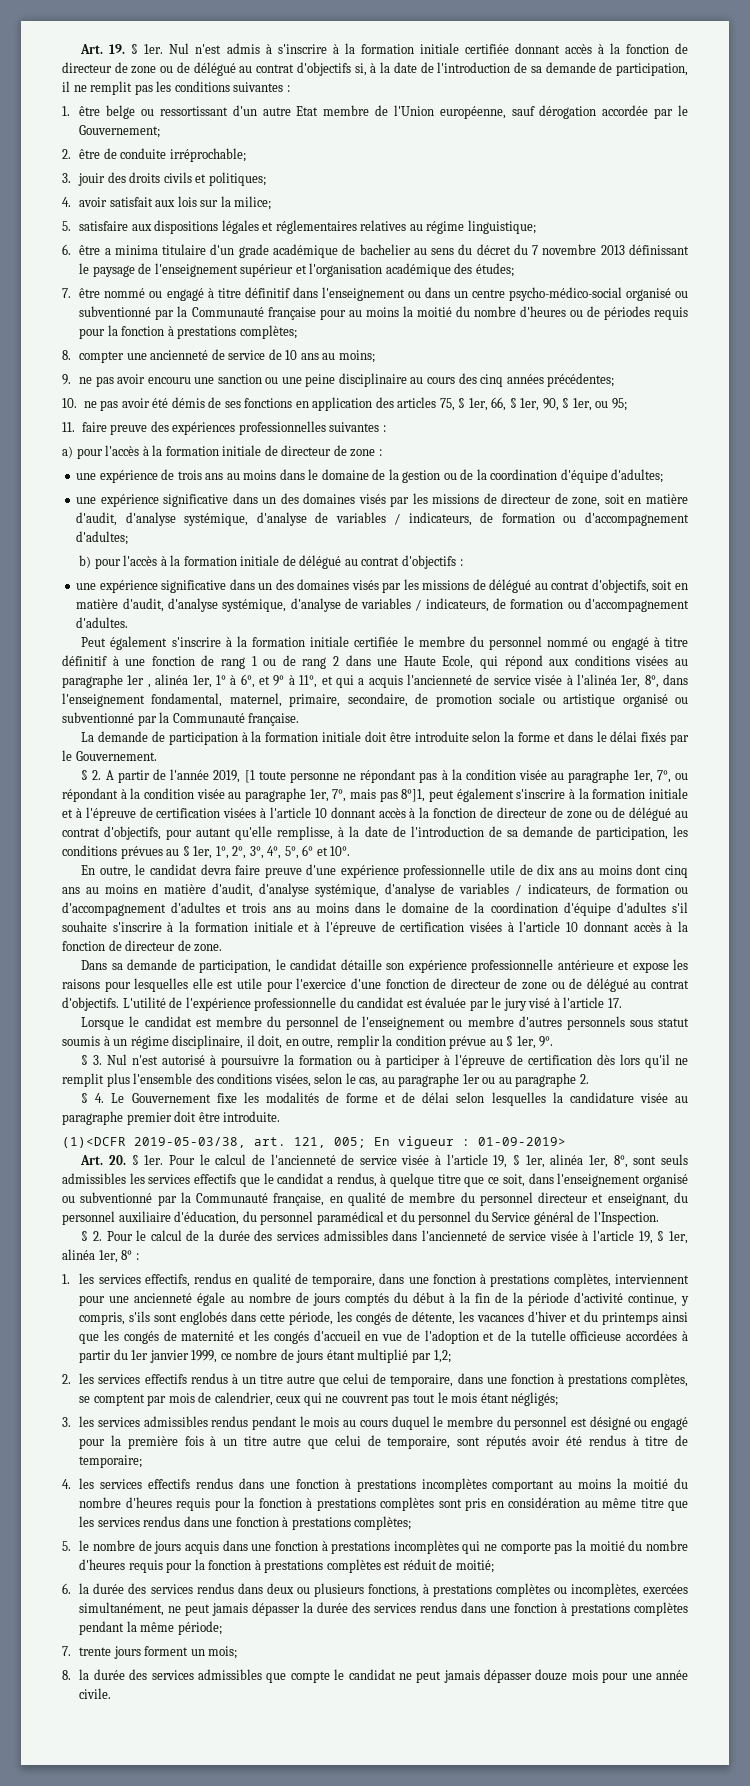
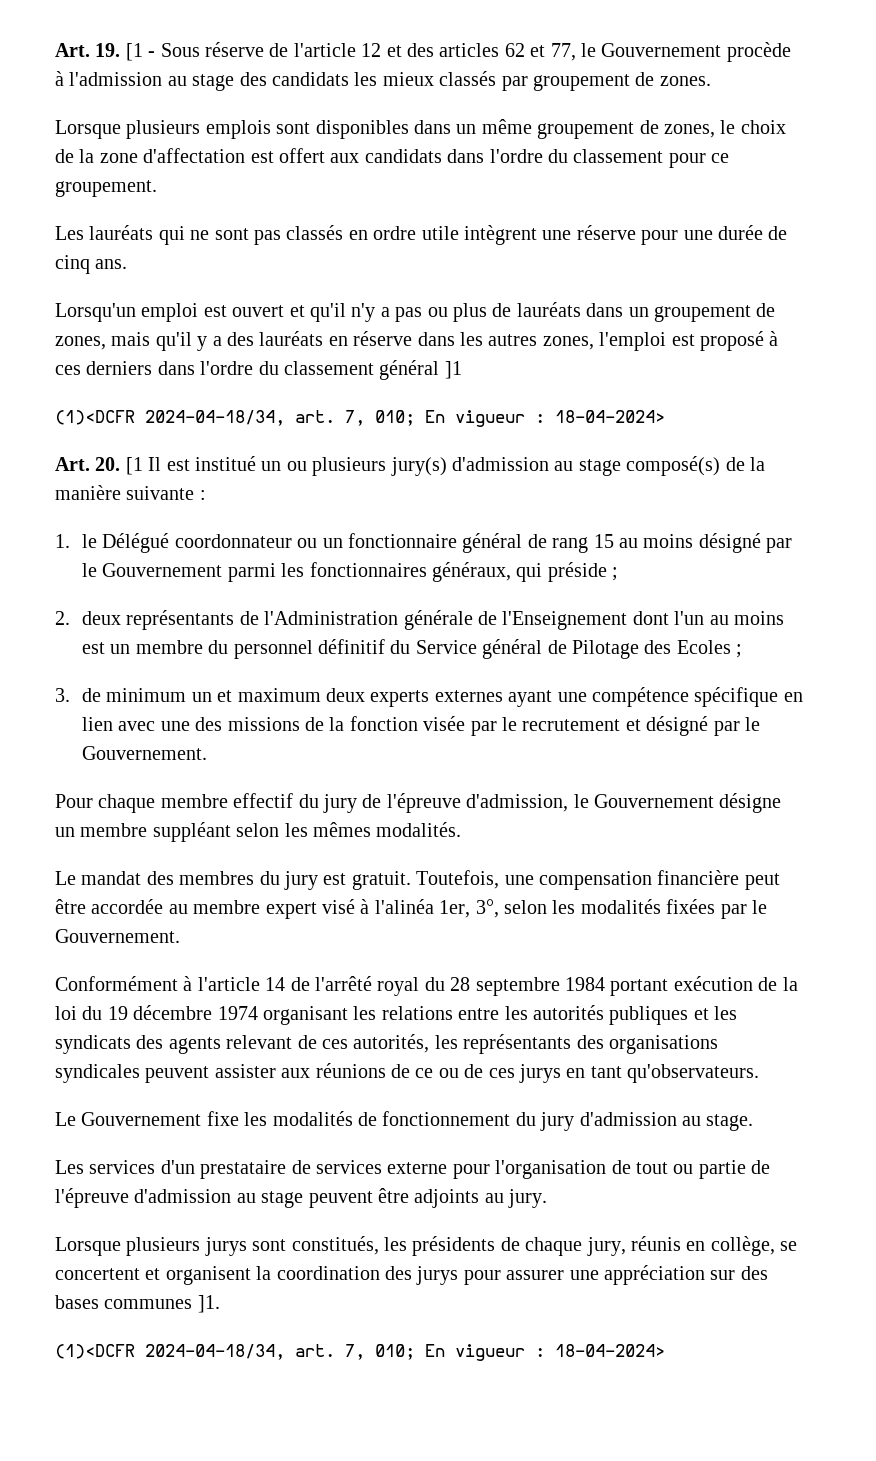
[131,43,688,54] [62,62,688,76] [62,81,290,95] [62,105,688,119] [79,125,161,138] [62,148,246,162] [62,172,266,186] [62,196,272,210] [62,220,536,234] [62,244,690,258] [79,263,514,277] [62,287,689,301] [79,306,688,320] [79,325,297,339] [62,349,375,363] [62,373,615,387] [62,397,627,411] [62,421,386,435] [62,445,382,459] [76,469,664,483] [76,493,688,507] [76,512,689,526] [76,531,129,545] [79,555,463,569] [76,579,688,593] [76,598,689,612] [76,617,129,628] [81,636,688,650] [62,655,689,669] [62,674,688,688] [62,693,688,707] [62,712,300,726] [81,731,690,745] [62,750,157,761] [81,769,688,783] [62,788,688,802] [62,807,688,821] [62,826,688,840] [62,845,351,859] [81,864,688,878] [62,883,688,897] [62,902,688,916] [62,921,688,935] [62,940,223,952] [81,959,689,973] [62,978,689,992] [62,997,622,1011] [81,1016,690,1030] [62,1035,554,1049] [81,1054,688,1068] [62,1073,589,1087] [81,1093,105,1103] § 1er. Nul n'est admis à s'inscrire à la formation initiale certifiée donnant accès à la fonction de directeur de zone ou de délégué au contrat d'objectifs si, à la date de l'introduction de sa demande de participation, il ne remplit pas les conditions suivantes : // 1. être belge ou ressortissant d'un autre Etat membre de l'Union européenne, sauf dérogation accordée par le Gouvernement; // 2. être de conduite irréprochable; // 3. jouir des droits civils et politiques; // 4. avoir satisfait aux lois sur la milice; // 5. satisfaire aux dispositions légales et réglementaires relatives au régime linguistique; // 6. être a minima titulaire d'un grade académique de bachelier au sens du décret du 7 novembre 2013 définissant le paysage de l'enseignement supérieur et l'organisation académique des études; // 7. être nommé ou engagé à titre définitif dans l'enseignement ou dans un centre psycho-médico-social organisé ou subventionné par la Communauté française pour au moins la moitié du nombre d'heures ou de périodes requis pour la fonction à prestations complètes; // 8. compter une ancienneté de service de 10 ans au moins; // 9. ne pas avoir encouru une sanction ou une peine disciplinaire au cours des cinq années précédentes; // 10. ne pas avoir été démis de ses fonctions en application des articles 75, § 1er, 66, § 1er, 90, § 1er, ou 95; // 11. faire preuve des expériences professionnelles suivantes : // a) pour l'accès à la formation initiale de directeur de zone : // une expérience de trois ans au moins dans le domaine de la gestion ou de la coordination d'équipe d'adultes; // une expérience significative dans un des domaines visés par les missions de directeur de zone, soit en matière d'audit, d'analyse systémique, d'analyse de variables / indicateurs, de formation ou d'accompagnement d'adultes; // b) pour l'accès à la formation initiale de délégué au contrat d'objectifs : // une expérience significative dans un des domaines visés par les missions de délégué au contrat d'objectifs, soit en matière d'audit, d'analyse systémique, d'analyse de variables / indicateurs, de formation ou d'accompagnement d'adultes. // Peut également s'inscrire à la formation initiale certifiée le membre du personnel nommé ou engagé à titre définitif à une fonction de rang 1 ou de rang 2 dans une Haute Ecole, qui répond aux conditions visées au paragraphe 1er , alinéa 1er, 1° à 6°, et 9° à 11°, et qui a acquis l'ancienneté de service visée à l'alinéa 1er, 8°, dans l'enseignement fondamental, maternel, primaire, secondaire, de promotion sociale ou artistique organisé ou subventionné par la Communauté française. // La demande de participation à la formation initiale doit être introduite selon la forme et dans le délai fixés par le Gouvernement. // § 2. A partir de l'année 2019, [1 toute personne ne répondant pas à la condition visée au paragraphe 1er, 7°, ou répondant à la condition visée au paragraphe 1er, 7°, mais pas 8°]1, peut également s'inscrire à la formation initiale et à l'épreuve de certification visées à l'article 10 donnant accès à la fonction de directeur de zone ou de délégué au contrat d'objectifs, pour autant qu'elle remplisse, à la date de l'introduction de sa demande de participation, les conditions prévues au § 1er, 1°, 2°, 3°, 4°, 5°, 6° et 10°. // En outre, le candidat devra faire preuve d'une expérience professionnelle utile de dix ans au moins dont cinq ans au moins en matière d'audit, d'analyse systémique, d'analyse de variables / indicateurs, de formation ou d'accompagnement d'adultes et trois ans au moins dans le domaine de la coordination d'équipe d'adultes s'il souhaite s'inscrire à la formation initiale et à l'épreuve de certification visées à l'article 10 donnant accès à la fonction de directeur de zone. // Dans sa demande de participation, le candidat détaille son expérience professionnelle antérieure et expose les raisons pour lesquelles elle est utile pour l'exercice d'une fonction de directeur de zone ou de délégué au contrat d'objectifs. L'utilité de l'expérience professionnelle du candidat est évaluée par le jury visé à l'article 17. // Lorsque le candidat est membre du personnel de l'enseignement ou membre d'autres personnels sous statut soumis à un régime disciplinaire, il doit, en outre, remplir la condition prévue au § 1er, 9°. // § 3. Nul n'est autorisé à poursuivre la formation ou à participer à l'épreuve de certification dès lors qu'il ne remplit plus l'ensemble des conditions visées, selon le cas, au paragraphe 1er ou au paragraphe 2. // § 4. -> [125,42,791,62] [55,71,711,91] [55,119,786,139] [55,148,730,168] [55,180,157,197] [55,225,788,245] [55,255,128,274] [55,302,776,322] [55,331,779,351] [55,360,462,380] [55,410,665,427] [55,456,765,476] [55,485,206,500] [55,533,793,553] [82,562,619,582] [55,610,785,630] [82,639,743,659] [55,687,803,707] [82,716,761,736] [82,746,208,760] [55,793,782,813] [55,822,462,842] [55,870,780,890] [55,899,767,919] [55,929,180,943] [55,976,798,996] [55,1005,738,1025] [55,1034,718,1054] [55,1063,760,1083] [1 - Sous réserve de l'article 12 et des articles 62 et 77, le Gouvernement procède à l'admission au stage des candidats les mieux classés par groupement de zones. // Lorsque plusieurs emplois sont disponibles dans un même groupement de zones, le choix de la zone d'affectation est offert aux candidats dans l'ordre du classement pour ce groupement. // Les lauréats qui ne sont pas classés en ordre utile intègrent une réserve pour une durée de cinq ans. // Lorsqu'un emploi est ouvert et qu'il n'y a pas ou plus de lauréats dans un groupement de zones, mais qu'il y a des lauréats en réserve dans les autres zones, l'emploi est proposé à ces derniers dans l'ordre du classement général ]1 // (1)<DCFR 2024-04-18/34, art. 7, 010; En vigueur : 18-04-2024> // Art. 20. [1 Il est institué un ou plusieurs jury(s) d'admission au stage composé(s) de la manière suivante : // 1. le Délégué coordonnateur ou un fonctionnaire général de rang 15 au moins désigné par le Gouvernement parmi les fonctionnaires généraux, qui préside ; // 2. deux représentants de l'Administration générale de l'Enseignement dont l'un au moins est un membre du personnel définitif du Service général de Pilotage des Ecoles ; // 3. de minimum un et maximum deux experts externes ayant une compétence spécifique en lien avec une des missions de la fonction visée par le recrutement et désigné par le Gouvernement. // Pour chaque membre effectif du jury de l'épreuve d'admission, le Gouvernement désigne un membre suppléant selon les mêmes modalités. // Le mandat des membres du jury est gratuit. Toutefois, une compensation financière peut être accordée au membre expert visé à l'alinéa 1er, 3°, selon les modalités fixées par le Gouvernement. // Conformément à l'article 14 de l'arrêté royal du 28 septembre 1984 portant exécution de la loi du 19 décembre 1974 organisant les relations entre les autorités publiques et les syndicats des agents relevant de ces autorités, les représentants des organisations syndicales peuvent assister aux réunions de ce ou de ces jurys en tant qu'observateurs. //
[346,1092,688,1106] [62,1111,281,1125] [62,1136,566,1149] [80,1154,688,1168] [62,1173,688,1187] [62,1192,688,1206] [62,1211,659,1225] [81,1230,689,1244] [62,1249,139,1263] [62,1273,689,1287] [79,1292,689,1306] [79,1311,688,1325] [79,1330,688,1344] [79,1349,451,1363] [62,1373,689,1387] [79,1392,559,1406] [62,1416,688,1430] [79,1435,688,1449] [79,1455,143,1468] [62,1478,689,1492] [79,1497,688,1511] [79,1516,412,1530] [62,1540,688,1554] [79,1559,494,1573] [62,1583,689,1597] [79,1602,689,1616] [79,1621,222,1635] [62,1646,238,1659] [62,1669,689,1683] [79,1688,112,1699] forme et de délai selon lesquelles la candidature visée au paragraphe premier doit être introduite. // (1)<DCFR 2019-05-03/38, art. 121, 005; En vigueur : 01-09-2019> // Art. 20. § 1er. Pour le calcul de l'ancienneté de service visée à l'article 19, § 1er, alinéa 1er, 8°, sont seuls admissibles les services effectifs que le candidat a rendus, à quelque titre que ce soit, dans l'enseignement organisé ou subventionné par la Communauté française, en qualité de membre du personnel directeur et enseignant, du personnel auxiliaire d'éducation, du personnel paramédical et du personnel du Service général de l'Inspection. // § 2. Pour le calcul de la durée des services admissibles dans l'ancienneté de service visée à l'article 19, § 1er, alinéa 1er, 8° : // 1. les services effectifs, rendus en qualité de temporaire, dans une fonction à prestations complètes, interviennent pour une ancienneté égale au nombre de jours comptés du début à la fin de la période d'activité continue, y compris, s'ils sont englobés dans cette période, les congés de détente, les vacances d'hiver et du printemps ainsi que les congés de maternité et les congés d'accueil en vue de l'adoption et de la tutelle officieuse accordées à partir du 1er janvier 1999, ce nombre de jours étant multiplié par 1,2; // 2. les services effectifs rendus à un titre autre que celui de temporaire, dans une fonction à prestations complètes, se comptent par mois de calendrier, ceux qui ne couvrent pas tout le mois étant négligés; // 3. les services admissibles rendus pendant le mois au cours duquel le membre du personnel est désigné ou engagé pour la première fois à un titre autre que celui de temporaire, sont réputés avoir été rendus à titre de temporaire; // 4. les services effectifs rendus dans une fonction à prestations incomplètes comportant au moins la moitié du nombre d'heures requis pour la fonction à prestations complètes sont pris en considération au même titre que les services rendus dans une fonction à prestations complètes; // 5. le nombre de jours acquis dans une fonction à prestations incomplètes qui ne comporte pas la moitié du nombre d'heures requis pour la fonction à prestations complètes est réduit de moitié; // 6. la durée des services rendus dans deux ou plusieurs fonctions, à prestations complètes ou incomplètes, exercées simultanément, ne peut jamais dépasser la durée des services rendus dans une fonction à prestations complètes pendant la même période; // 7. trente jours forment un mois; // 8. la durée des services admissibles que compte le candidat ne peut jamais dépasser douze mois pour une année civile. -> [382,1111,754,1131] [55,1160,771,1179] [55,1188,548,1208] [55,1236,798,1256] [55,1265,768,1285] [55,1295,220,1313] [55,1344,665,1361] fonctionnement du jury d'admission au stage. // Les services d'un prestataire de services externe pour l'organisation de tout ou partie de l'épreuve d'admission au stage peuvent être adjoints au jury. // Lorsque plusieurs jurys sont constitués, les présidents de chaque jury, réunis en collège, se concertent et organisent la coordination des jurys pour assurer une appréciation sur des bases communes ]1. // (1)<DCFR 2024-04-18/34, art. 7, 010; En vigueur : 18-04-2024>

